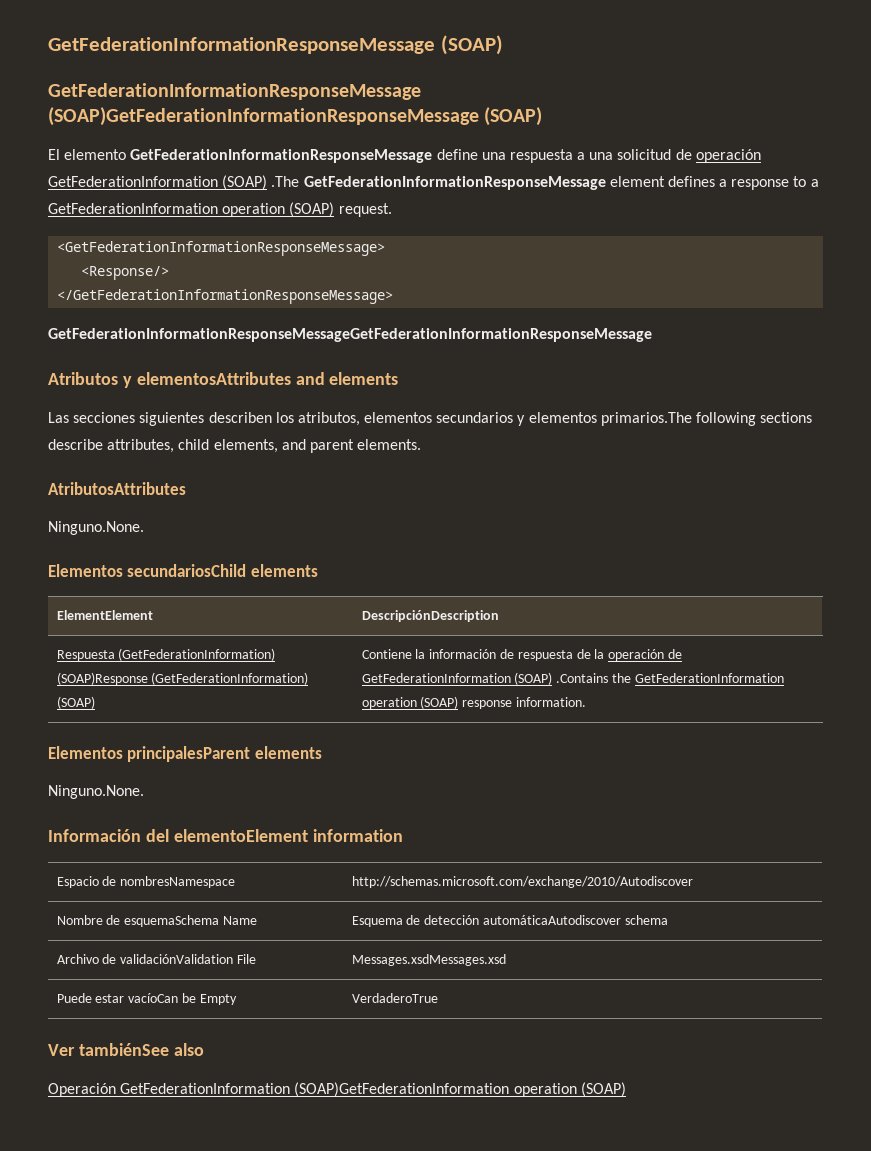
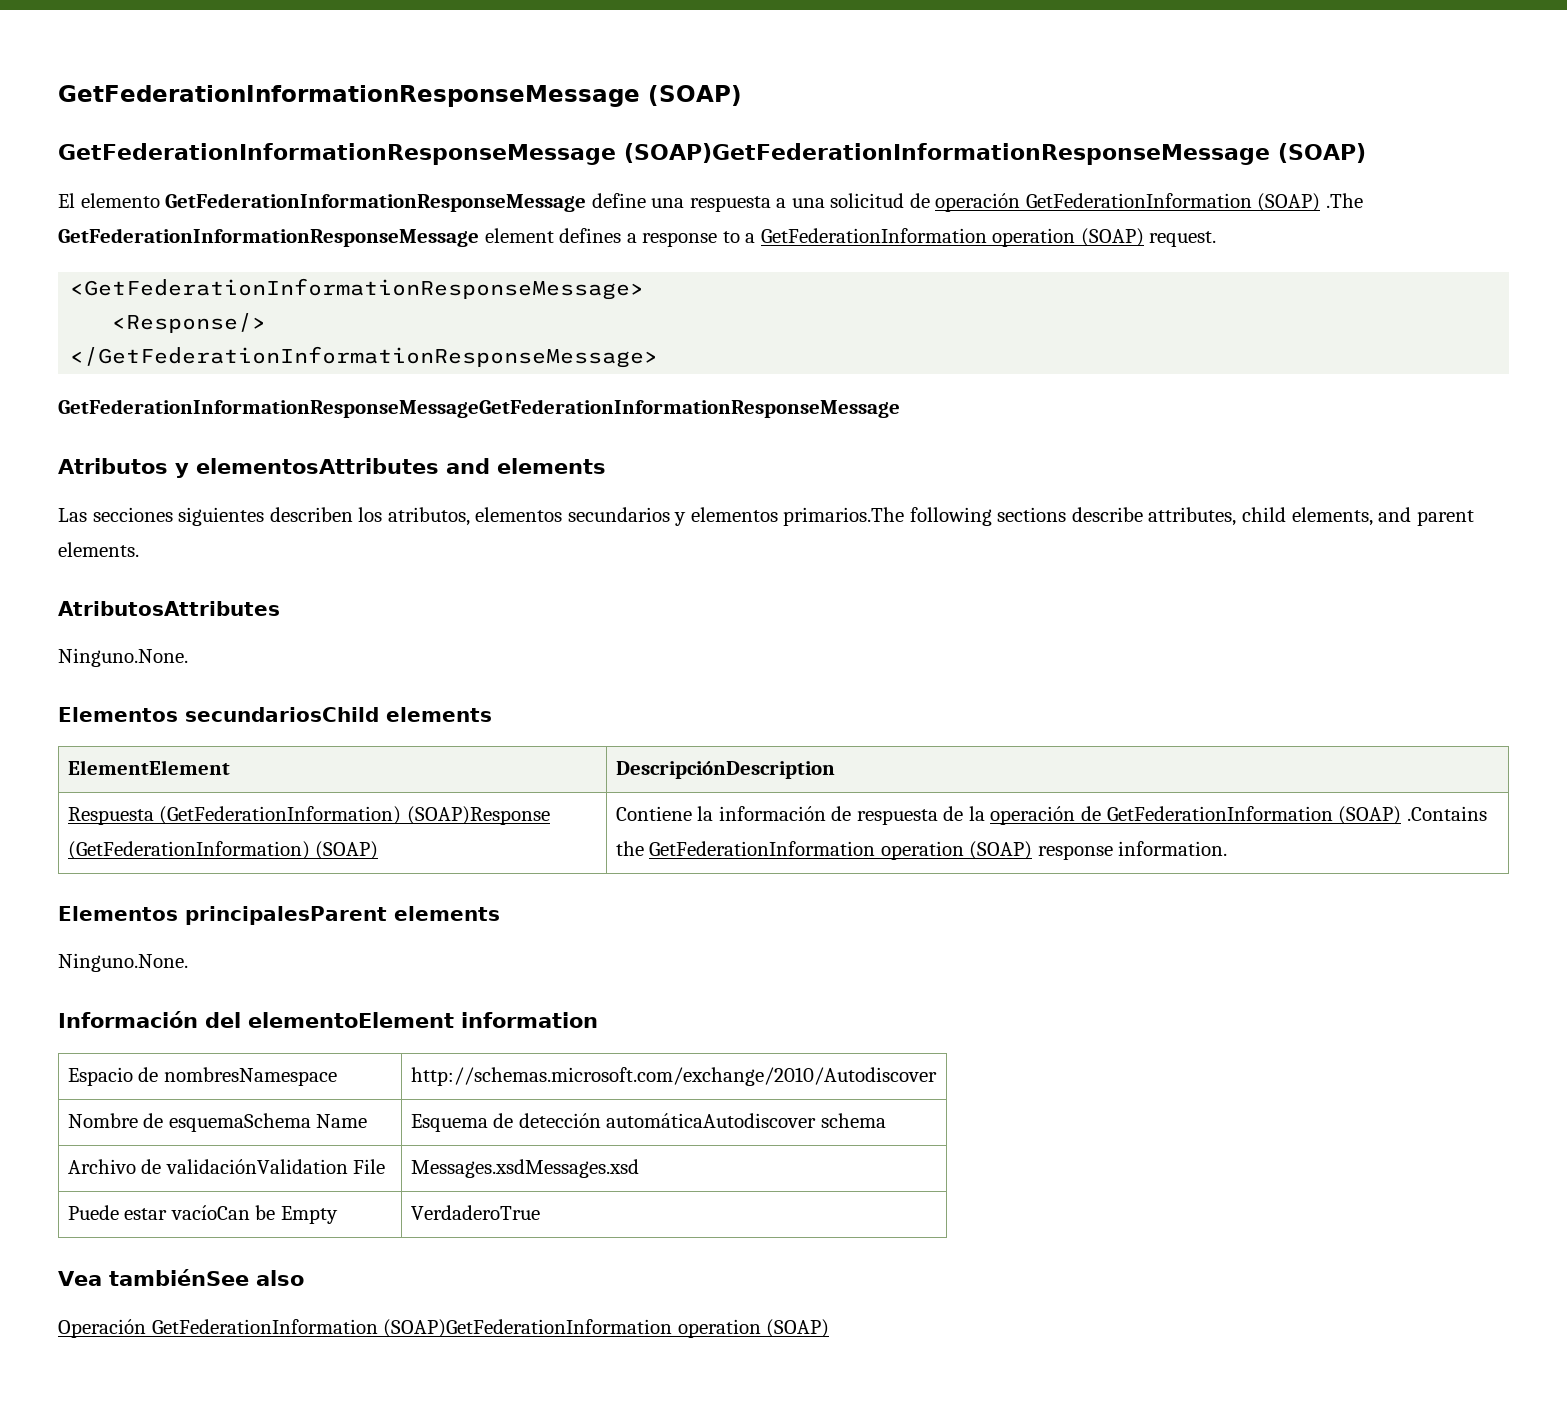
[48,1044,75,1056] Ver -> [58,1271,102,1286] Vea

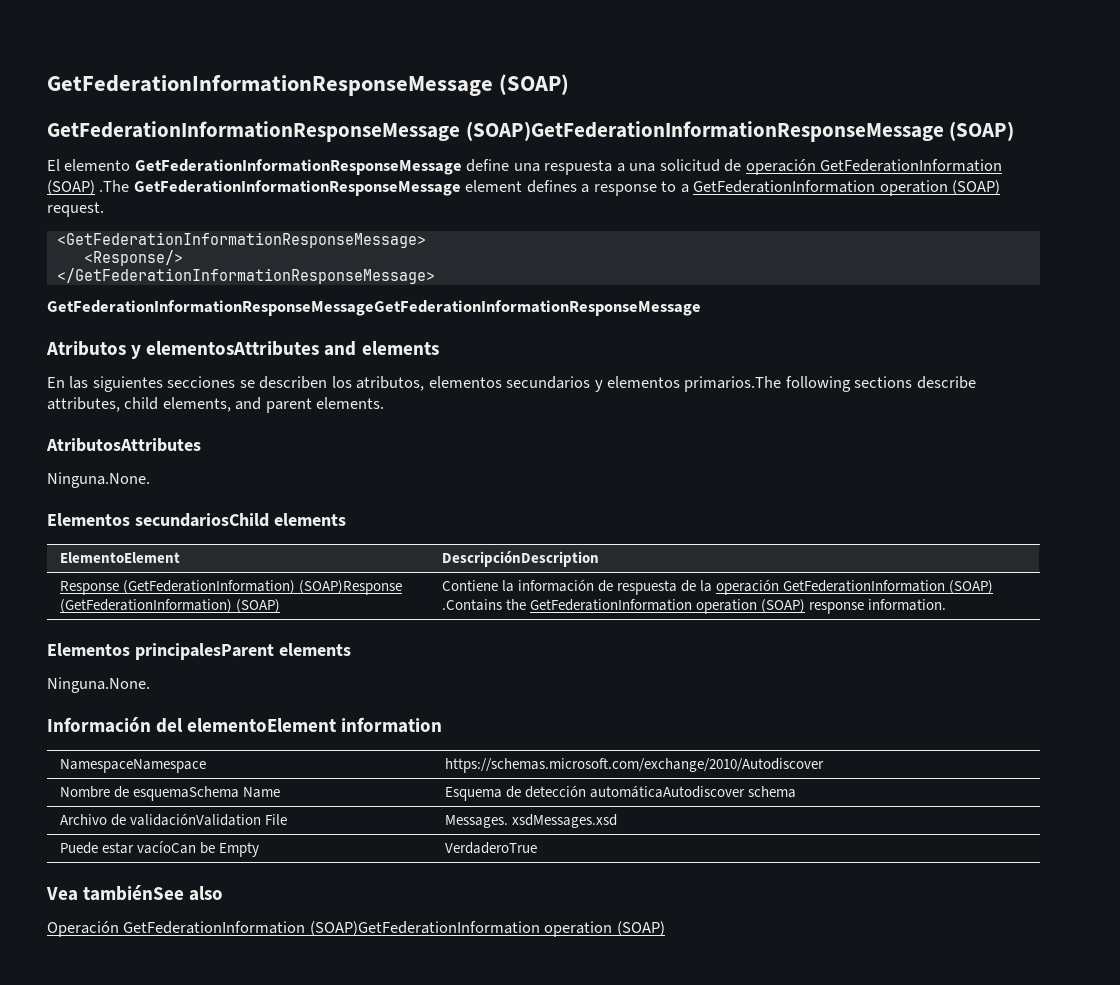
[58,507,265,526] Las secciones siguientes -> [47,376,255,392] En las siguientes secciones se
[58,648,188,667] Ninguno.None. -> [47,472,150,488] Ninguna.None.
[67,760,230,775] ElementElement -> [59,552,180,563] ElementoElement
[67,807,154,825] Respuesta -> [59,581,119,595] Response
[1081,806,1102,821] de -> (780, 587) none
[58,953,188,972] Ninguno.None. -> [47,677,150,693] Ninguna.None.
[67,1067,337,1086] [410,1067,937,1086] Espacio de nombresNamespace | http://schemas.microsoft.com/exchange/2010/Autodiscover -> [59,759,206,773] [444,758,824,773] NamespaceNamespace | https://schemas.microsoft.com/exchange/2010/Autodiscover
[410,1159,639,1178] Messages.xsdMessages.xsd -> [444,814,617,828] Messages. xsdMessages.xsd

